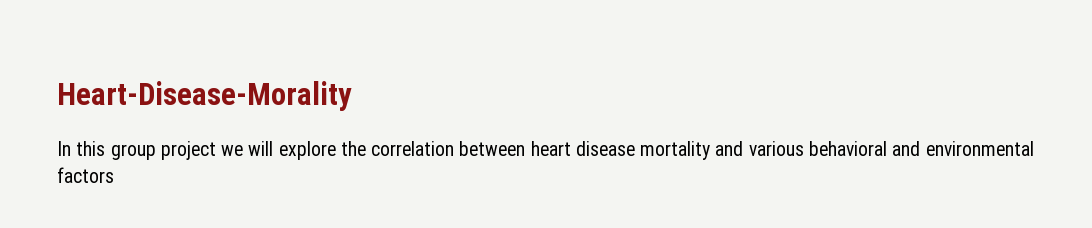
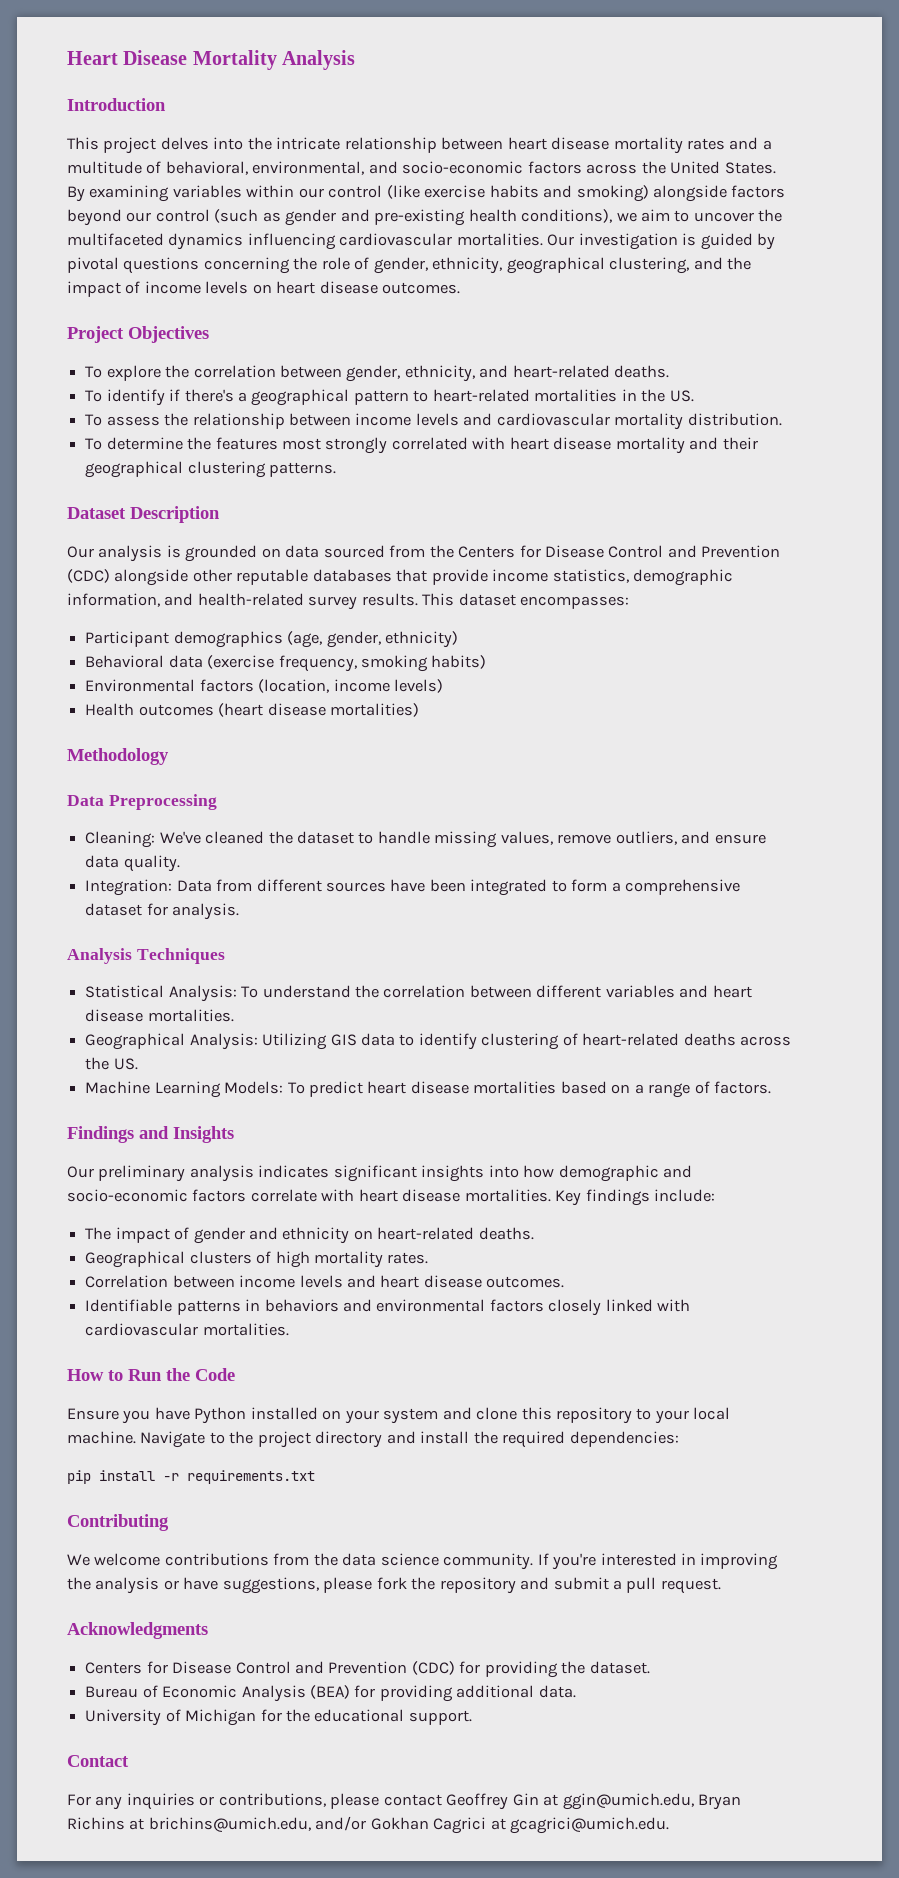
[57,81,352,111] [57,141,1034,160] [57,167,114,183] Heart-Disease-Morality // In this group project we will explore the correlation between heart disease mortality and various behavioral and environmental factors -> [67,50,356,70] [67,98,166,111] [67,137,772,154] [67,161,776,175] [67,185,786,202] [67,209,783,226] [67,233,776,250] [67,257,752,274] [67,281,461,297] [67,326,209,343] [85,365,670,382] [85,389,694,406] [85,413,782,430] [85,437,758,454] [85,461,337,478] [67,506,220,523] [67,545,781,562] [67,569,734,586] [67,593,630,610] [85,631,458,648] [85,655,487,672] [85,679,443,693] [85,703,419,717] [67,748,169,765] [67,794,217,810] [85,831,766,848] [85,855,180,872] [85,879,741,896] [85,903,240,920] [67,948,225,964] [85,985,752,1002] [85,1009,234,1022] [85,1033,792,1050] [85,1057,138,1070] [85,1081,772,1098] [67,1126,234,1143] [67,1165,693,1182] [67,1189,716,1206] [85,1227,534,1244] [85,1251,429,1268] [85,1275,565,1288] [85,1299,691,1316] [85,1323,289,1336] [67,1368,235,1381] [67,1407,731,1424] [67,1431,679,1448] [67,1470,315,1484] [67,1514,169,1531] [67,1553,779,1570] [67,1577,721,1594] [67,1622,208,1639] [85,1661,650,1678] [85,1685,576,1702] [85,1709,472,1726] [67,1755,129,1767] [67,1793,742,1810] [67,1816,670,1834] Heart Disease Mortality Analysis // Introduction // This project delves into the intricate relationship between heart disease mortality rates and a multitude of behavioral, environmental, and socio-economic factors across the United States. By examining variables within our control (like exercise habits and smoking) alongside factors beyond our control (such as gender and pre-existing health conditions), we aim to uncover the multifaceted dynamics influencing cardiovascular mortalities. Our investigation is guided by pivotal questions concerning the role of gender, ethnicity, geographical clustering, and the impact of income levels on heart disease outcomes. // Project Objectives // To explore the correlation between gender, ethnicity, and heart-related deaths. // To identify if there's a geographical pattern to heart-related mortalities in the US. // To assess the relationship between income levels and cardiovascular mortality distribution. // To determine the features most strongly correlated with heart disease mortality and their geographical clustering patterns. // Dataset Description // Our analysis is grounded on data sourced from the Centers for Disease Control and Prevention (CDC) alongside other reputable databases that provide income statistics, demographic information, and health-related survey results. This dataset encompasses: // Participant demographics (age, gender, ethnicity) // Behavioral data (exercise frequency, smoking habits) // Environmental factors (location, income levels) // Health outcomes (heart disease mortalities) // Methodology // Data Preprocessing // Cleaning: We've cleaned the dataset to handle missing values, remove outliers, and ensure data quality. // Integration: Data from different sources have been integrated to form a comprehensive dataset for analysis. // Analysis Techniques // Statistical Analysis: To understand the correlation between different variables and heart disease mortalities. // Geographical Analysis: Utilizing GIS data to identify clustering of heart-related deaths across the US. // Machine Learning Models: To predict heart disease mortalities based on a range of factors. // Findings and Insights // Our preliminary analysis indicates significant insights into how demographic and socio-economic factors correlate with heart disease mortalities. Key findings include: // The impact of gender and ethnicity on heart-related deaths. // Geographical clusters of high mortality rates. // Correlation between income levels and heart disease outcomes. // Identifiable patterns in behaviors and environmental factors closely linked with cardiovascular mortalities. // How to Run the Code // Ensure you have Python installed on your system and clone this repository to your local machine. Navigate to the project directory and install the required dependencies: // pip install -r requirements.txt // Contributing // We welcome contributions from the data science community. If you're interested in improving the analysis or have suggestions, please fork the repository and submit a pull request. // Acknowledgments // Centers for Disease Control and Prevention (CDC) for providing the dataset. // Bureau of Economic Analysis (BEA) for providing additional data. // University of Michigan for the educational support. // Contact // For any inquiries or contributions, please contact Geoffrey Gin at ggin@umich.edu, Bryan Richins at brichins@umich.edu, and/or Gokhan Cagrici at gcagrici@umich.edu.

